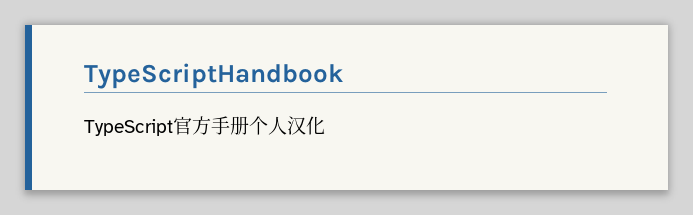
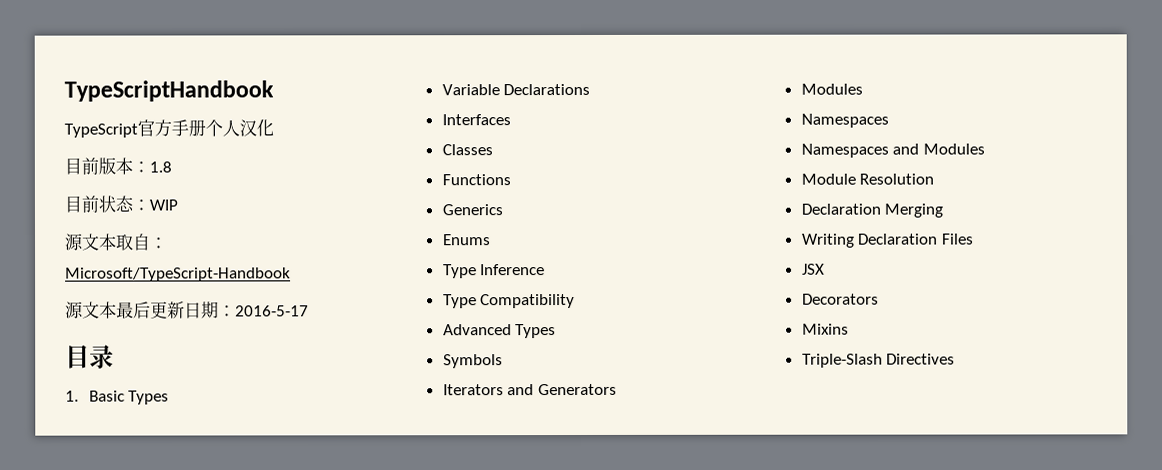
(325, 125) none -> [64,157,172,175] [64,195,178,213] [64,233,168,251] [65,267,291,282] [65,301,309,319] [65,344,114,369] [65,390,170,405] [441,83,591,96] [441,114,511,126] [441,144,493,156] [441,174,511,186] [441,204,503,216] [441,234,491,246] [442,264,546,279] [442,294,576,309] [442,324,557,339] [442,354,503,369] [442,383,617,396] [800,83,863,95] [800,113,889,128] [800,143,985,158] [800,173,935,185] [800,203,944,218] [800,233,974,248] [801,263,825,275] [801,293,879,305] [801,323,849,335] [801,353,956,368] // 目前版本：1.8 // 目前状态：WIP // 源文本取自：Microsoft/TypeScript-Handbook // 源文本最后更新日期：2016-5-17 // 目录 // 1. Basic Types // Variable Declarations // Interfaces // Classes // Functions // Generics // Enums // Type Inference // Type Compatibility // Advanced Types // Symbols // Iterators and Generators // Modules // Namespaces // Namespaces and Modules // Module Resolution // Declaration Merging // Writing Declaration Files // JSX // Decorators // Mixins // Triple-Slash Directives

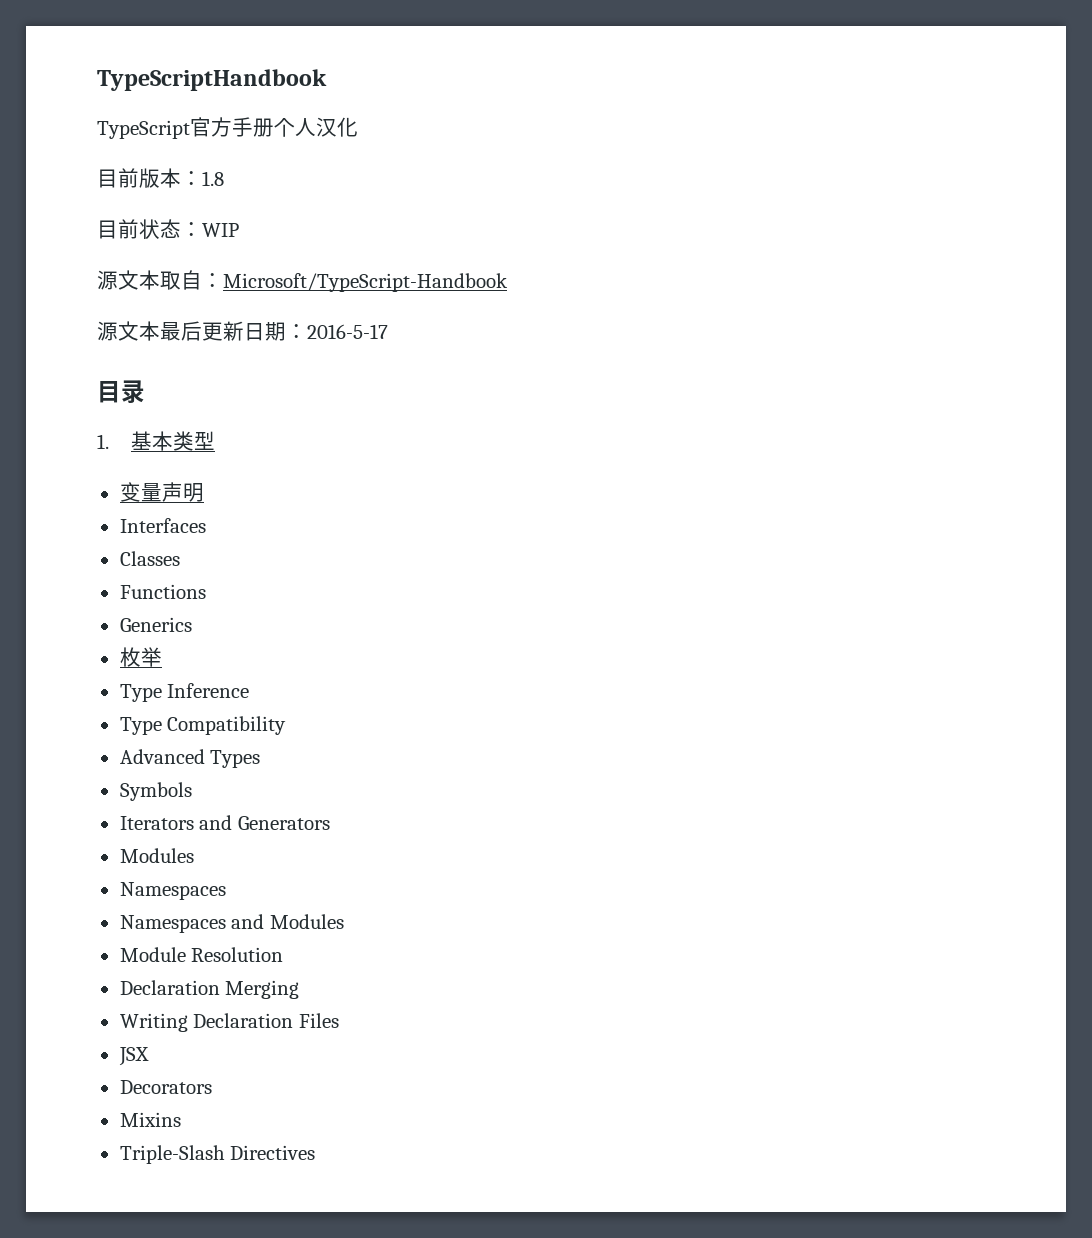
[88,390,170,405] [441,83,591,96] Basic Types // Variable Declarations -> [131,431,216,451] [119,482,204,502] 基本类型 // 变量声明
[441,234,491,246] Enums -> [119,647,162,667] 枚举

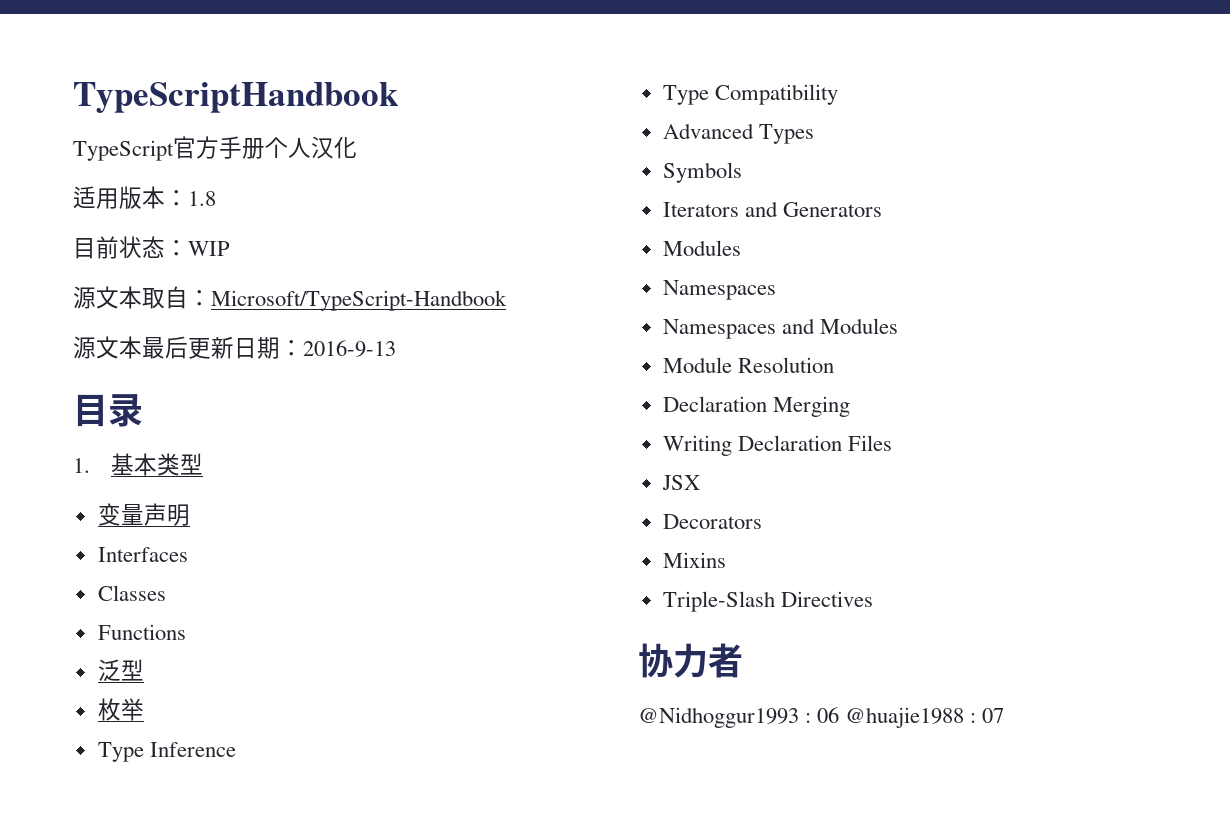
[97,168,139,188] 目前 -> [73,186,119,209] 适用
[307,324,388,339] 2016-5-17 -> [303,340,396,357] 2016-9-13
[119,617,192,632] Generics -> [97,659,144,682] 泛型
(316, 1152) none -> [638,643,743,678] [638,707,1005,728] // 协力者 // @Nidhoggur1993 : 06 @huajie1988 : 07

